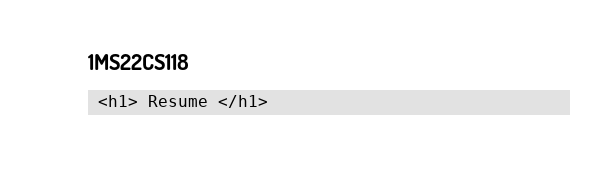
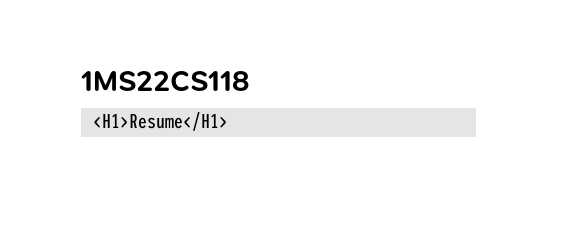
[97,95,268,108] <h1> Resume </h1> -> [93,112,229,131] <H1>Resume</H1>

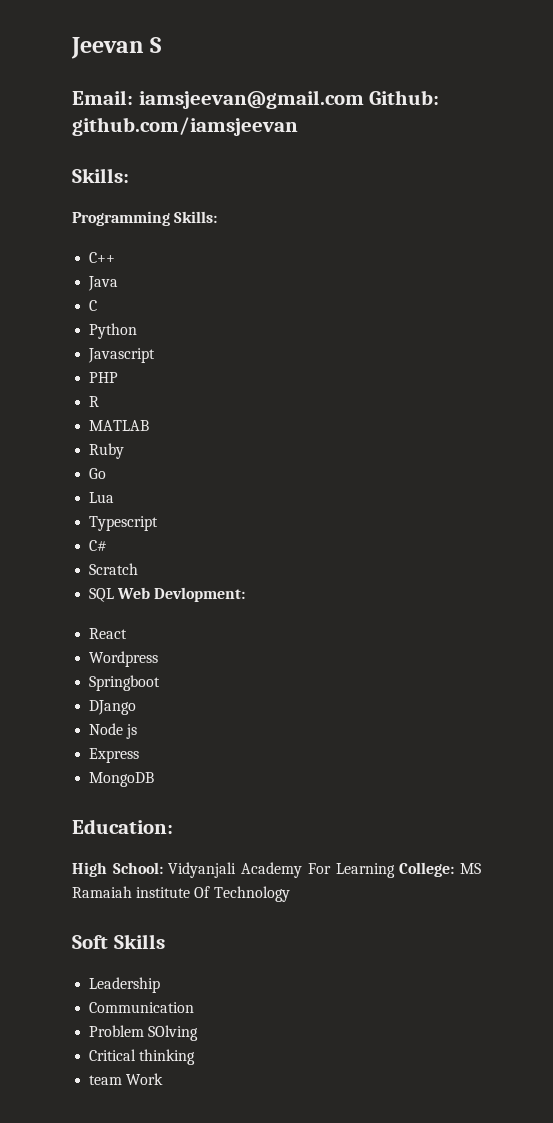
[80,70,249,92] [93,112,229,131] 1MS22CS118 // <H1>Resume</H1> -> [71,37,162,59] [72,90,440,109] [72,117,298,136] [72,168,129,183] [72,211,218,226] [89,252,116,263] [88,276,119,291] [89,300,98,311] [89,323,138,339] [88,348,156,363] [89,372,119,383] [89,396,100,407] [89,420,150,431] [89,443,125,459] [89,468,107,479] [89,492,115,503] [89,516,159,531] [89,540,108,551] [89,563,139,575] [89,587,246,602] [89,628,128,639] [89,651,159,667] [89,675,161,691] [89,700,137,715] [89,723,138,739] [89,748,140,763] [89,772,155,787] [72,819,173,834] [72,862,482,878] [72,886,290,902] [72,934,165,949] [89,977,161,993] [89,1002,195,1013] [89,1025,199,1041] [89,1049,196,1065] [89,1073,164,1085] Jeevan S // Email: iamsjeevan@gmail.com Github: github.com/iamsjeevan // Skills: // Programming Skills: // C++ // Java // C // Python // Javascript // PHP // R // MATLAB // Ruby // Go // Lua // Typescript // C# // Scratch // SQL Web Devlopment: // React // Wordpress // Springboot // DJango // Node js // Express // MongoDB // Education: // High School: Vidyanjali Academy For Learning College: MS Ramaiah institute Of Technology // Soft Skills // Leadership // Communication // Problem SOlving // Critical thinking // team Work

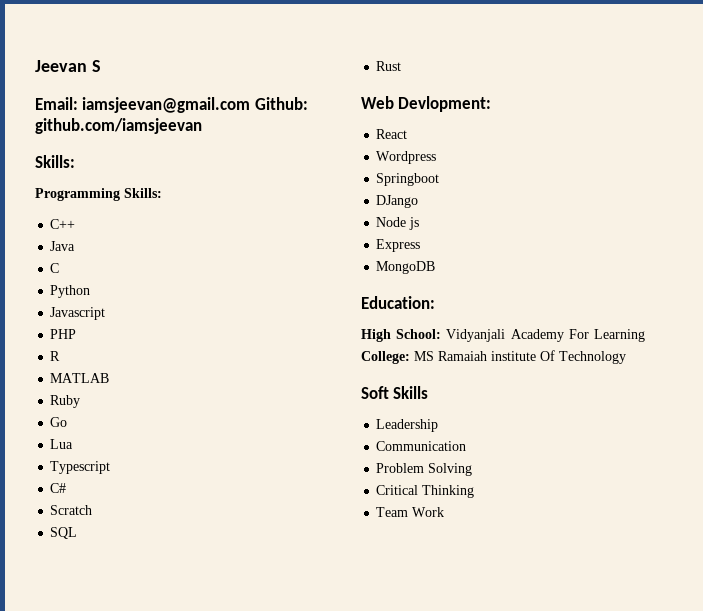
(115, 595) none -> [376,61,402,71] // Rust //
[148,1025,199,1041] SOlving -> [428,463,473,476] Solving
[139,1049,196,1065] [89,1075,123,1085] thinking // team -> [422,485,475,498] [376,507,409,517] Thinking // Team

